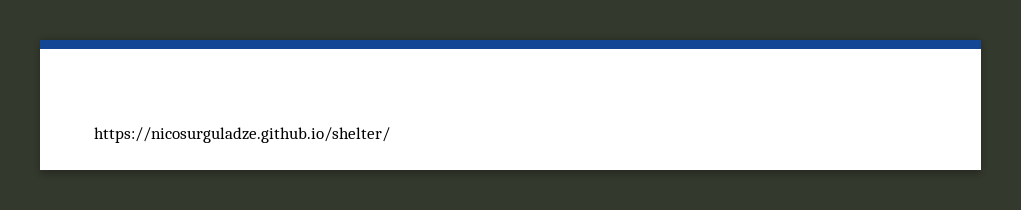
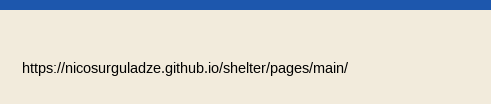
[94,127,390,143] https://nicosurguladze.github.io/shelter/ -> [22,62,349,76] https://nicosurguladze.github.io/shelter/pages/main/

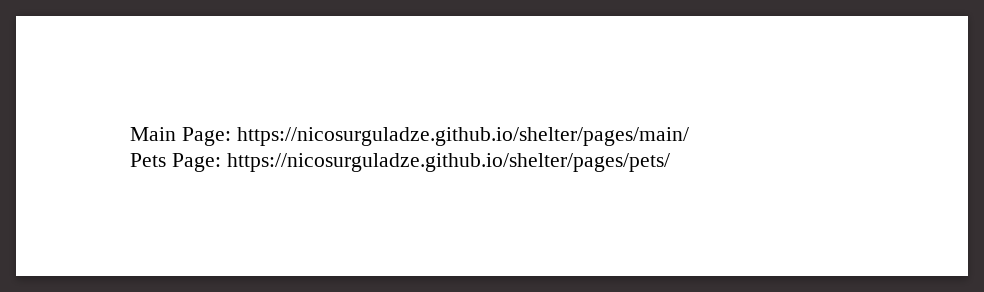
(22, 69) none -> [130,127,231,146] Main Page:
(349, 69) none -> [130,153,670,172] // Pets Page: https://nicosurguladze.github.io/shelter/pages/pets/

